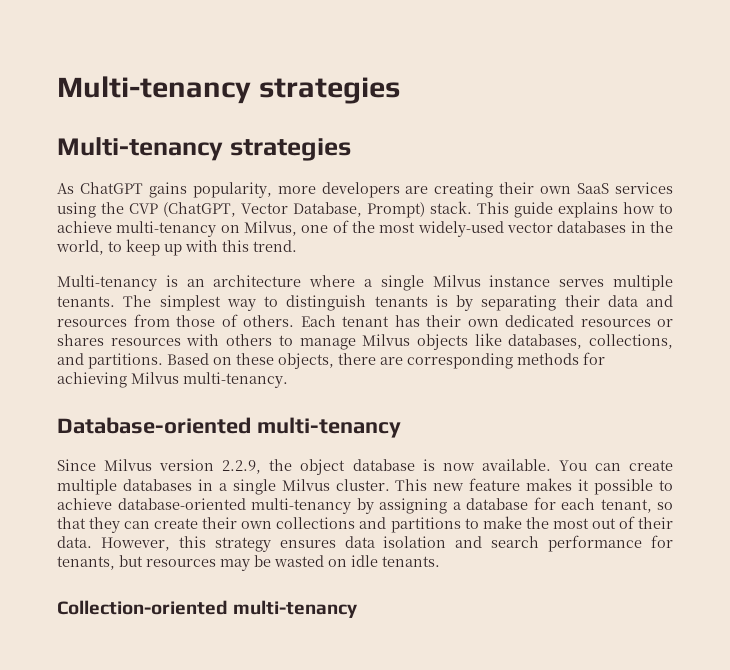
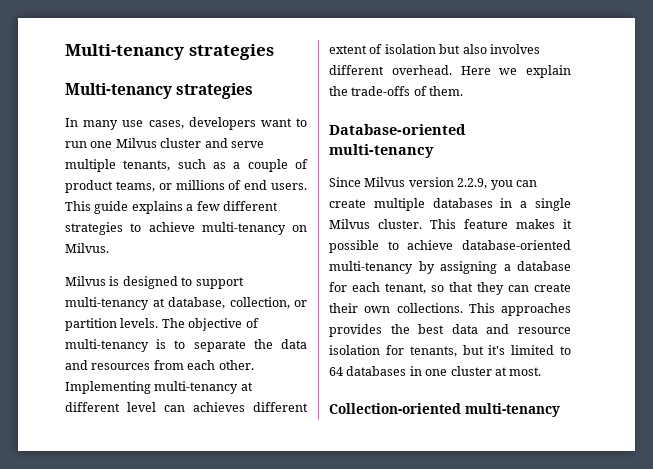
[57,182,673,198] [57,201,673,218] [57,220,673,237] [56,239,297,256] [57,275,673,291] [57,295,673,311] [57,314,673,327] [57,333,673,350] [57,352,605,369] [57,372,288,388] As ChatGPT gains popularity, more developers are creating their own SaaS services using the CVP (ChatGPT, Vector Database, Prompt) stack. This guide explains how to achieve multi-tenancy on Milvus, one of the most widely-used vector databases in the world, to keep up with this trend. // Multi-tenancy is an architecture where a single Milvus instance serves multiple tenants. The simplest way to distinguish tenants is by separating their data and resources from those of others. Each tenant has their own dedicated resources or shares resources with others to manage Milvus objects like databases, collections, and partitions. Based on these objects, there are corresponding methods for achieving Milvus multi-tenancy. -> [65,117,307,130] [65,138,264,148] [65,159,309,172] [65,180,307,193] [65,201,278,214] [65,222,307,235] [65,243,109,253] [65,276,244,289] [65,297,307,310] [65,318,259,331] [65,339,307,352] [65,360,254,370] [65,381,253,394] [65,402,308,412] [329,44,540,54] [329,65,571,78] [329,86,464,96] In many use cases, developers want to run one Milvus cluster and serve multiple tenants, such as a couple of product teams, or millions of end users. This guide explains a few different strategies to achieve multi-tenancy on Milvus. // Milvus is designed to support multi-tenancy at database, collection, or partition levels. The objective of multi-tenancy is to separate the data and resources from each other. Implementing multi-tenancy at different level can achieves different extent of isolation but also involves different overhead. Here we explain the trade-offs of them.
[269,459,587,475] the object database is now available. You -> [490,180,513,190] you
[433,483,465,491] new -> (456, 224) none
[276,516,674,533] [57,535,673,552] [57,555,440,571] collections and partitions to make the most out of their data. However, this strategy ensures data isolation and search performance for tenants, but resources may be wasted on idle tenants. -> [396,303,571,316] [329,324,571,337] [329,345,571,357] [329,366,542,376] collections. This approaches provides the best data and resource isolation for tenants, but it's limited to 64 databases in one cluster at most.

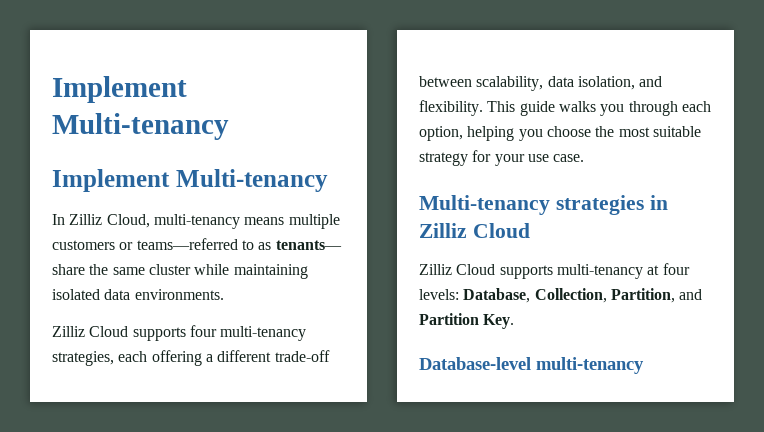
[65,44,274,60] [65,83,254,99] [65,117,307,130] [65,138,264,148] [65,159,309,172] [65,180,307,193] [65,201,278,214] [65,222,307,235] [65,243,109,253] [65,276,244,289] [65,297,307,310] [65,318,259,331] [65,339,307,352] [65,360,254,370] [65,381,253,394] [65,402,308,412] [329,44,540,54] [329,65,571,78] [329,86,464,96] [329,124,466,135] [329,144,434,158] [329,177,537,190] [329,198,571,211] [329,219,572,229] [329,240,571,253] [329,261,571,274] [329,282,571,295] [329,303,571,316] [329,324,571,337] [329,345,571,357] [329,366,542,376] [329,403,461,414] Multi-tenancy strategies // Multi-tenancy strategies // In many use cases, developers want to run one Milvus cluster and serve multiple tenants, such as a couple of product teams, or millions of end users. This guide explains a few different strategies to achieve multi-tenancy on Milvus. // Milvus is designed to support multi-tenancy at database, collection, or partition levels. The objective of multi-tenancy is to separate the data and resources from each other. Implementing multi-tenancy at different level can achieves different extent of isolation but also involves different overhead. Here we explain the trade-offs of them. // Database-oriented multi-tenancy // Since Milvus version 2.2.9, you can create multiple databases in a single Milvus cluster. This feature makes it possible to achieve database-oriented multi-tenancy by assigning a database for each tenant, so that they can create their own collections. This approaches provides the best data and resource isolation for tenants, but it's limited to 64 databases in one cluster at most. // Collection-oriented -> [52,76,187,103] [52,113,229,140] [52,169,328,192] [52,214,340,229] [52,238,342,250] [52,264,308,279] [52,289,224,300] [52,325,307,341] [52,350,330,366] [419,76,663,91] [419,100,711,116] [419,126,701,141] [419,150,585,166] [419,195,668,215] [419,223,530,238] [419,263,690,279] [419,288,703,303] [419,313,515,329] [419,357,531,370] Implement Multi-tenancy // Implement Multi-tenancy // In Zilliz Cloud, multi-tenancy means multiple customers or teams—referred to as tenants— share the same cluster while maintaining isolated data environments. // Zilliz Cloud supports four multi-tenancy strategies, each offering a different trade-off between scalability, data isolation, and flexibility. This guide walks you through each option, helping you choose the most suitable strategy for your use case. // Multi-tenancy strategies in Zilliz Cloud // Zilliz Cloud supports multi-tenancy at four levels: Database, Collection, Partition, and Partition Key. // Database-level

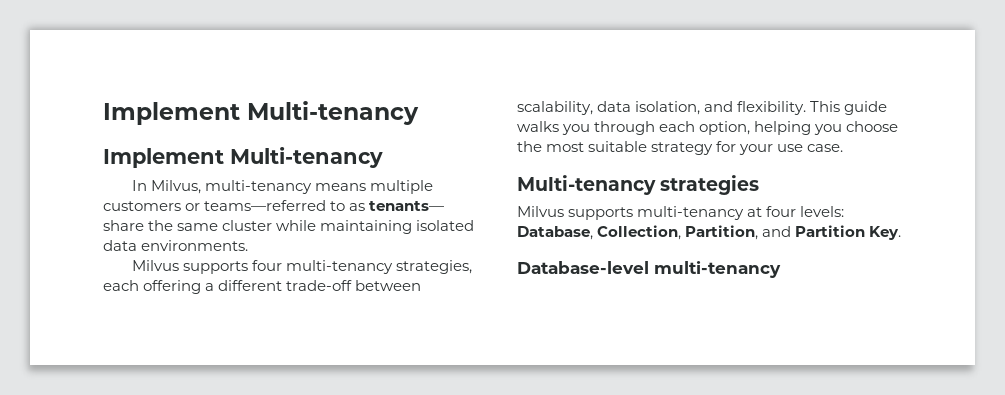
[69,214,150,228] Zilliz Cloud, -> [151,180,202,194] Milvus,
[52,326,129,337] Zilliz Cloud -> [132,260,180,271] Milvus
[649,195,668,210] [419,223,530,238] [419,264,496,275] in Zilliz Cloud // Zilliz Cloud -> [517,206,564,217] // Milvus

